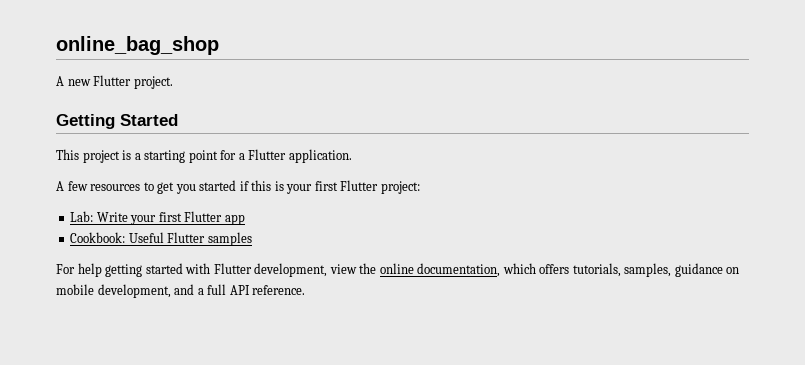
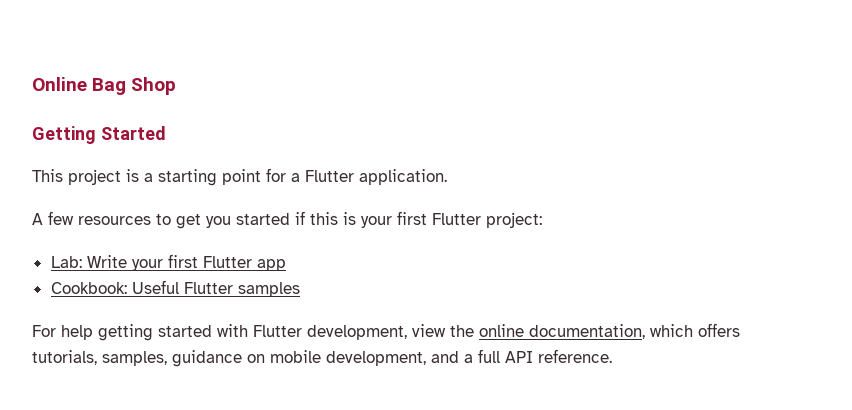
[56,36,219,55] [56,75,173,89] online_bag_shop // A new Flutter project. -> [32,77,177,95] Online Bag Shop

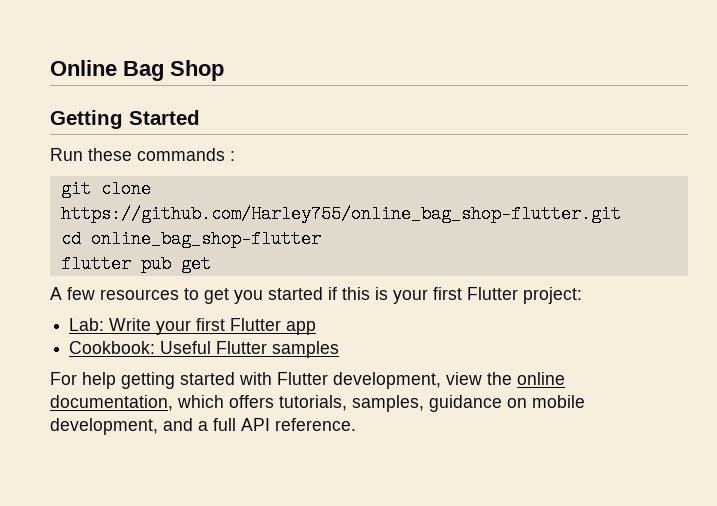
[32,168,447,186] This project is a starting point for a Flutter application. -> [50,148,235,161] [60,180,151,198] [60,205,621,223] [60,230,321,248] [60,255,211,273] Run these commands : // git clone https://github.com/Harley755/online_bag_shop-flutter.git // cd online_bag_shop-flutter // flutter pub get

